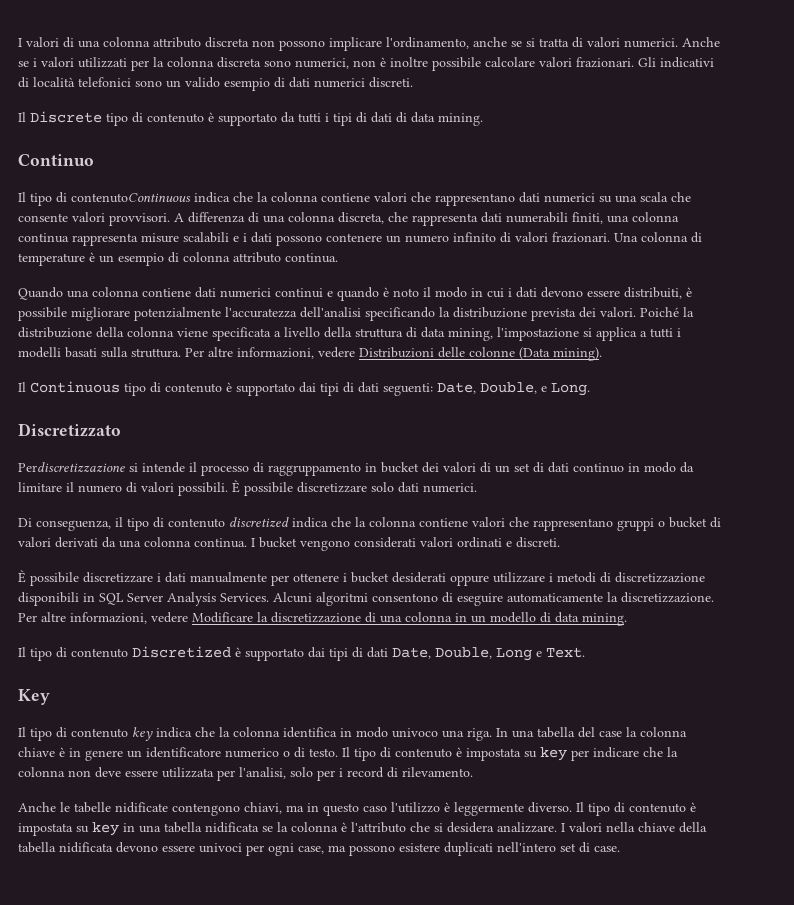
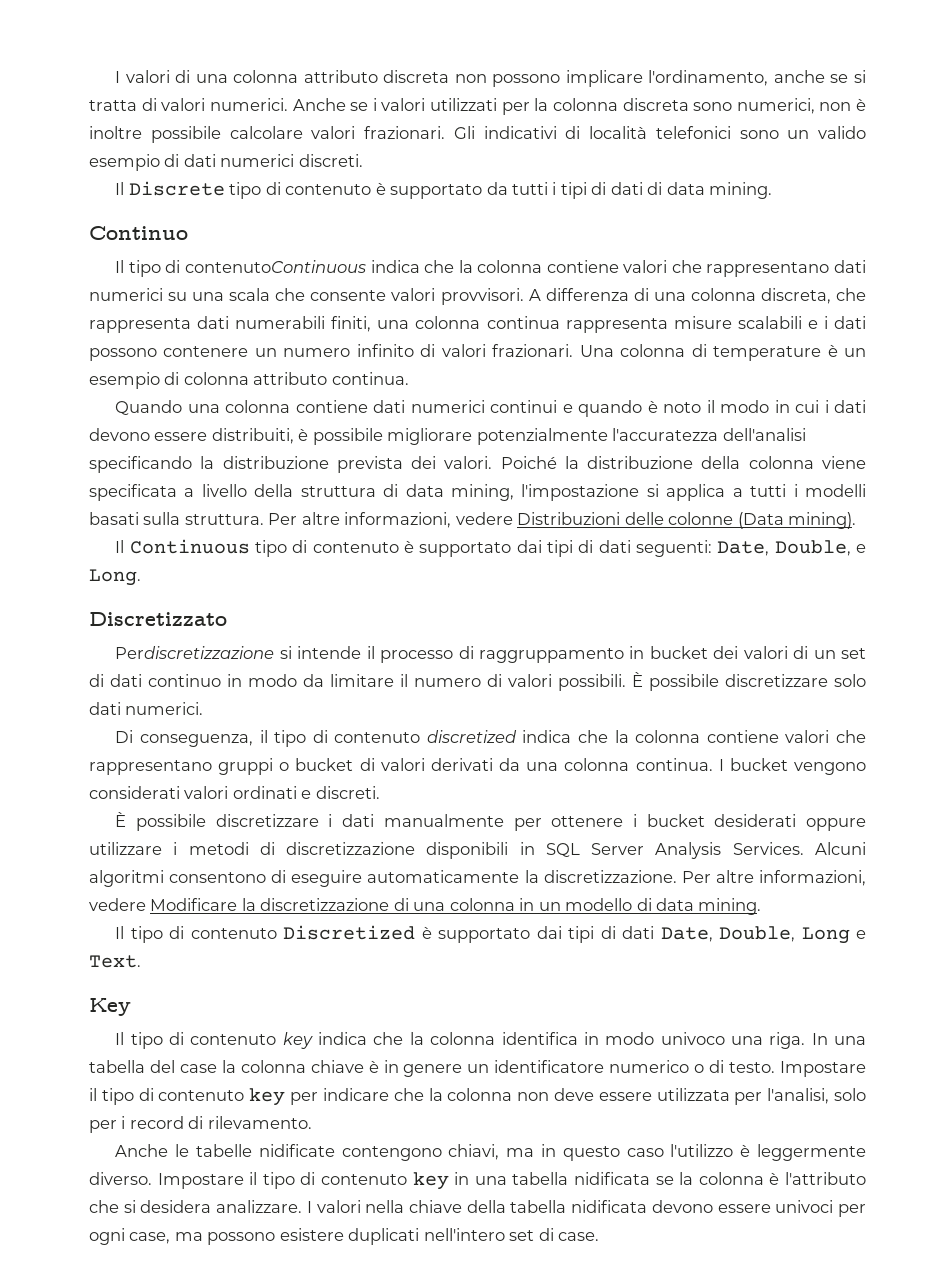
[342,747,537,761] Il tipo di contenuto è impostata su -> [780,1061,867,1077] [89,1088,245,1105] Impostare il tipo di contenuto
[576,802,696,816] [18,823,89,836] Il tipo di contenuto è impostata su -> [157,1172,407,1189] Impostare il tipo di contenuto

